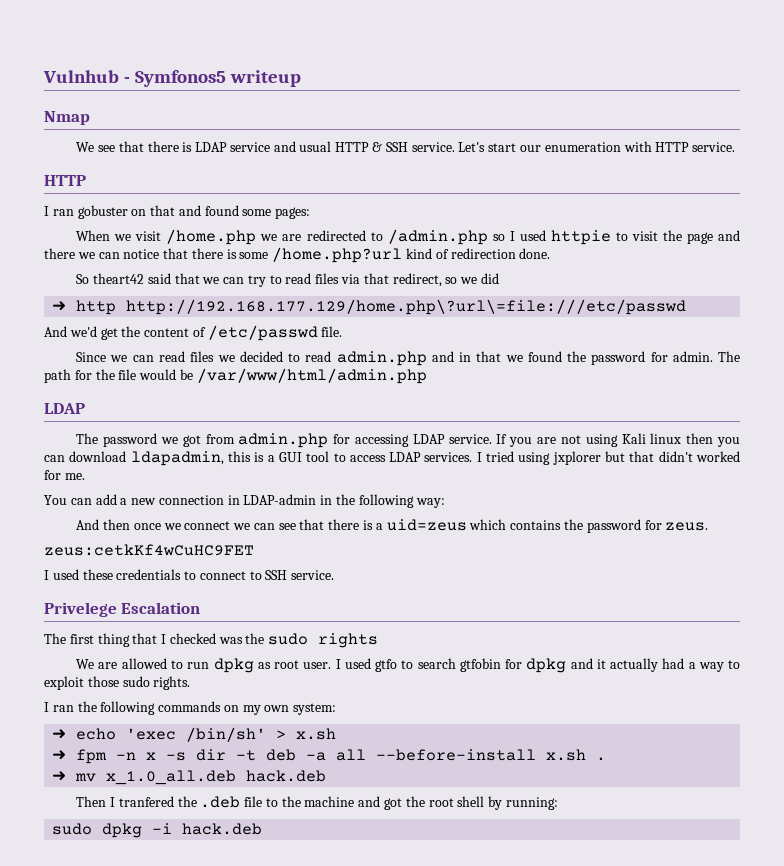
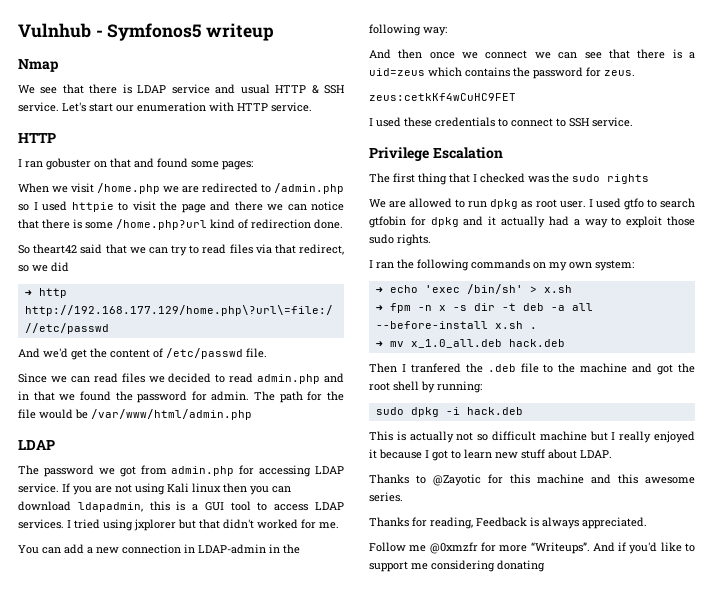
[44,602,117,617] Privelege -> [369,147,429,161] Privilege
(263, 829) none -> [369,431,695,443] [369,449,612,461] [369,474,695,486] [369,492,403,502] [369,517,647,529] [369,542,695,554] [369,560,545,572] // This is actually not so difficult machine but I really enjoyed it because I got to learn new stuff about LDAP. // Thanks to @Zayotic for this machine and this awesome series. // Thanks for reading, Feedback is always appreciated. // Follow me @0xmzfr for more “Writeups”. And if you'd like to support me considering donating

